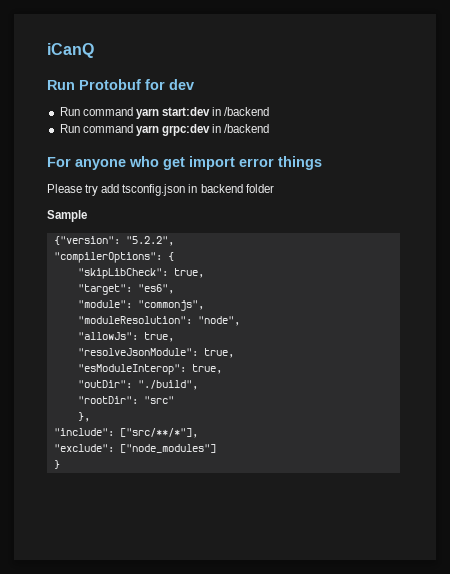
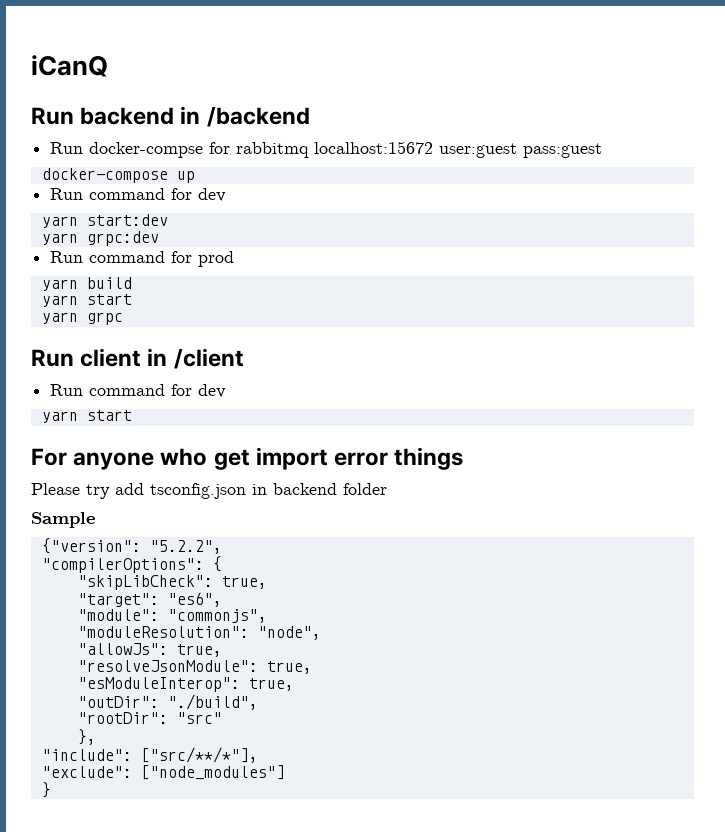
[79,79,194,90] [59,107,270,119] [59,124,270,136] Protobuf for dev // Run command yarn start:dev in /backend // Run command yarn grpc:dev in /backend -> [80,106,310,127] [50,141,603,158] [41,168,195,183] [50,188,227,202] [41,214,168,228] [41,231,159,246] [50,251,235,267] [41,277,132,291] [41,294,132,307] [41,312,123,325] [31,348,244,369] [50,384,227,398] [41,410,132,423] backend in /backend // Run docker-compse for rabbitmq localhost:15672 user:guest pass:guest // docker-compose up // Run command for dev // yarn start:dev // yarn grpc:dev // Run command for prod // yarn build // yarn start // yarn grpc // Run client in /client // Run command for dev // yarn start

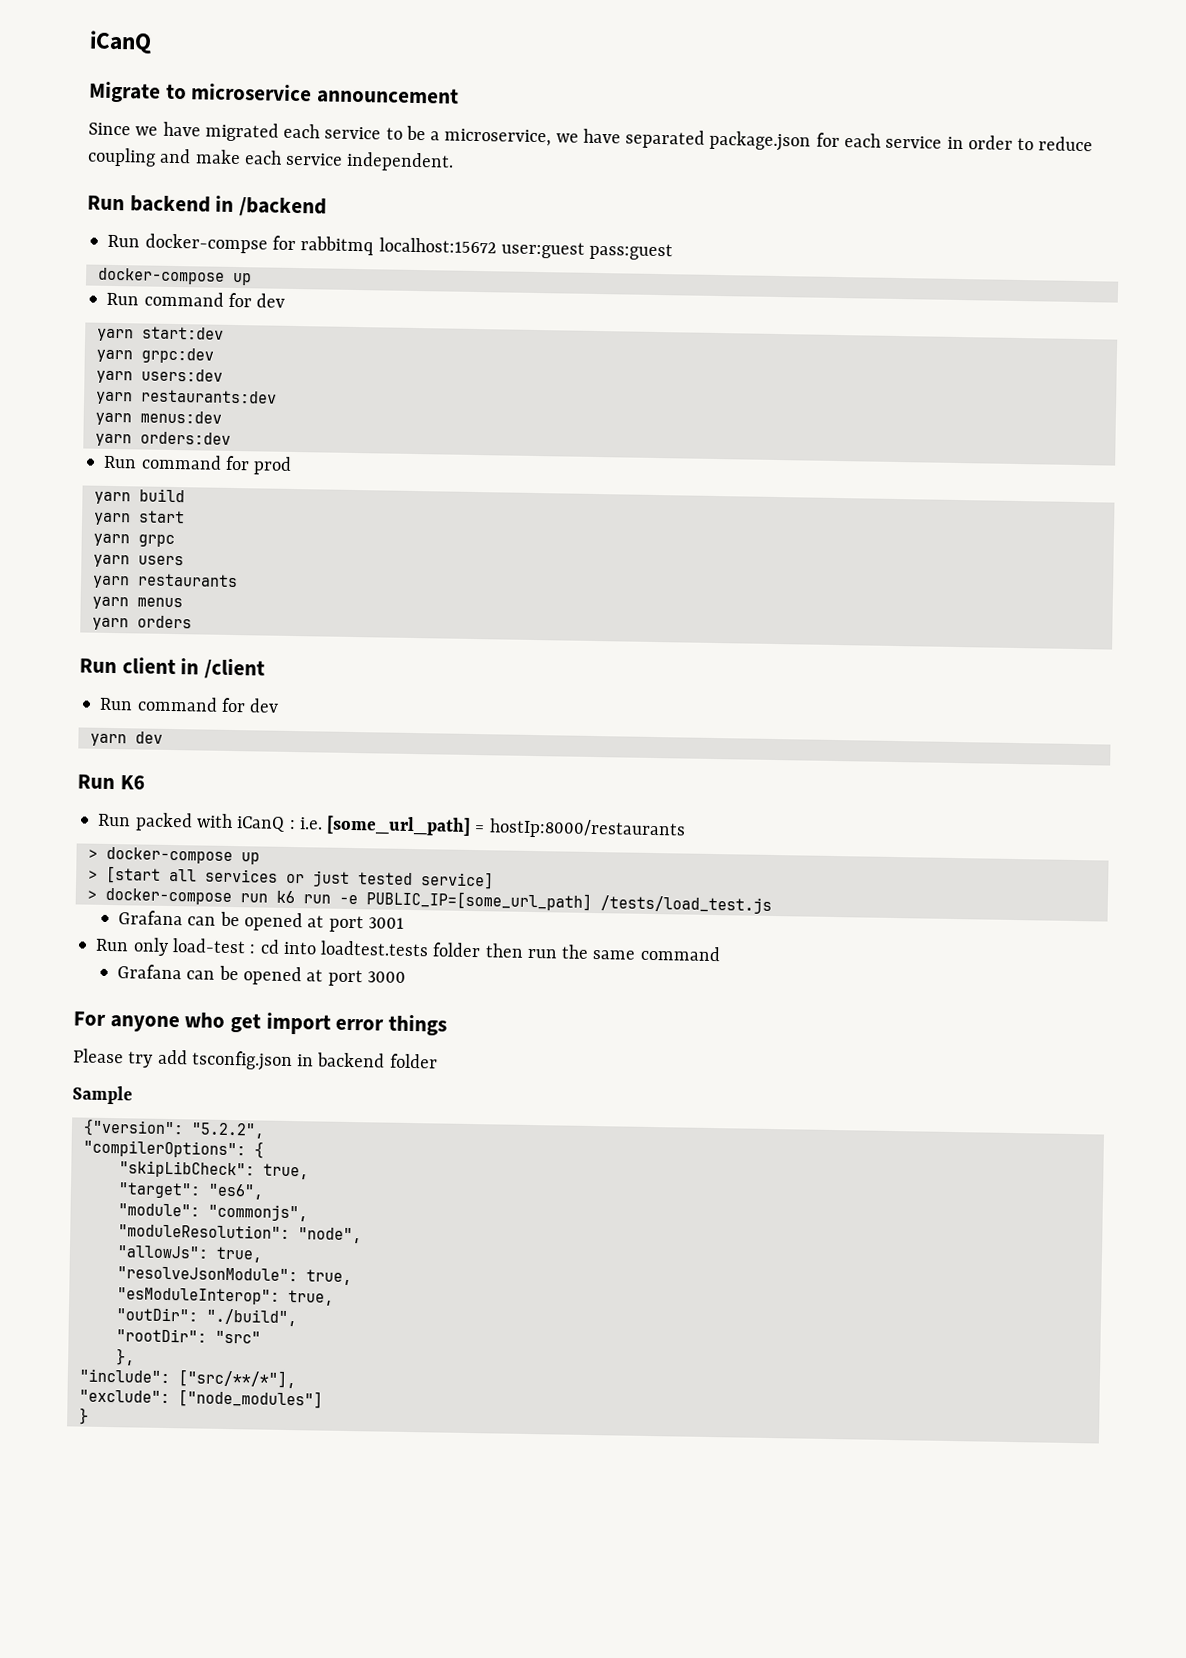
[31,55,108,77] iCanQ -> [89,30,152,54] [88,81,460,105] [88,121,1094,152] [87,147,455,172] iCanQ // Migrate to microservice announcement // Since we have migrated each service to be a microservice, we have separated package.json for each service in order to reduce coupling and make each service independent.
(159, 238) none -> [95,368,223,384] [94,389,277,405] [94,410,222,426] [94,431,231,447] // yarn users:dev // yarn restaurants:dev // yarn menus:dev // yarn orders:dev
(123, 318) none -> [92,554,184,568] [91,573,238,589] [91,596,183,610] [91,615,192,631] // yarn users // yarn restaurants // yarn menus // yarn orders
[86,410,132,421] start -> [134,731,163,744] [77,774,145,790] [97,812,686,840] [87,846,260,865] [87,865,494,890] [86,887,772,914] [118,910,404,933] [95,937,721,962] [117,964,406,987] dev // Run K6 // Run packed with iCanQ : i.e. [some_url_path] = hostIp:8000/restaurants // > docker-compose up // > [start all services or just tested service] // > docker-compose run k6 run -e PUBLIC_IP=[some_url_path] /tests/load_test.js // Grafana can be opened at port 3001 // Run only load-test : cd into loadtest.tests folder then run the same command // Grafana can be opened at port 3000

